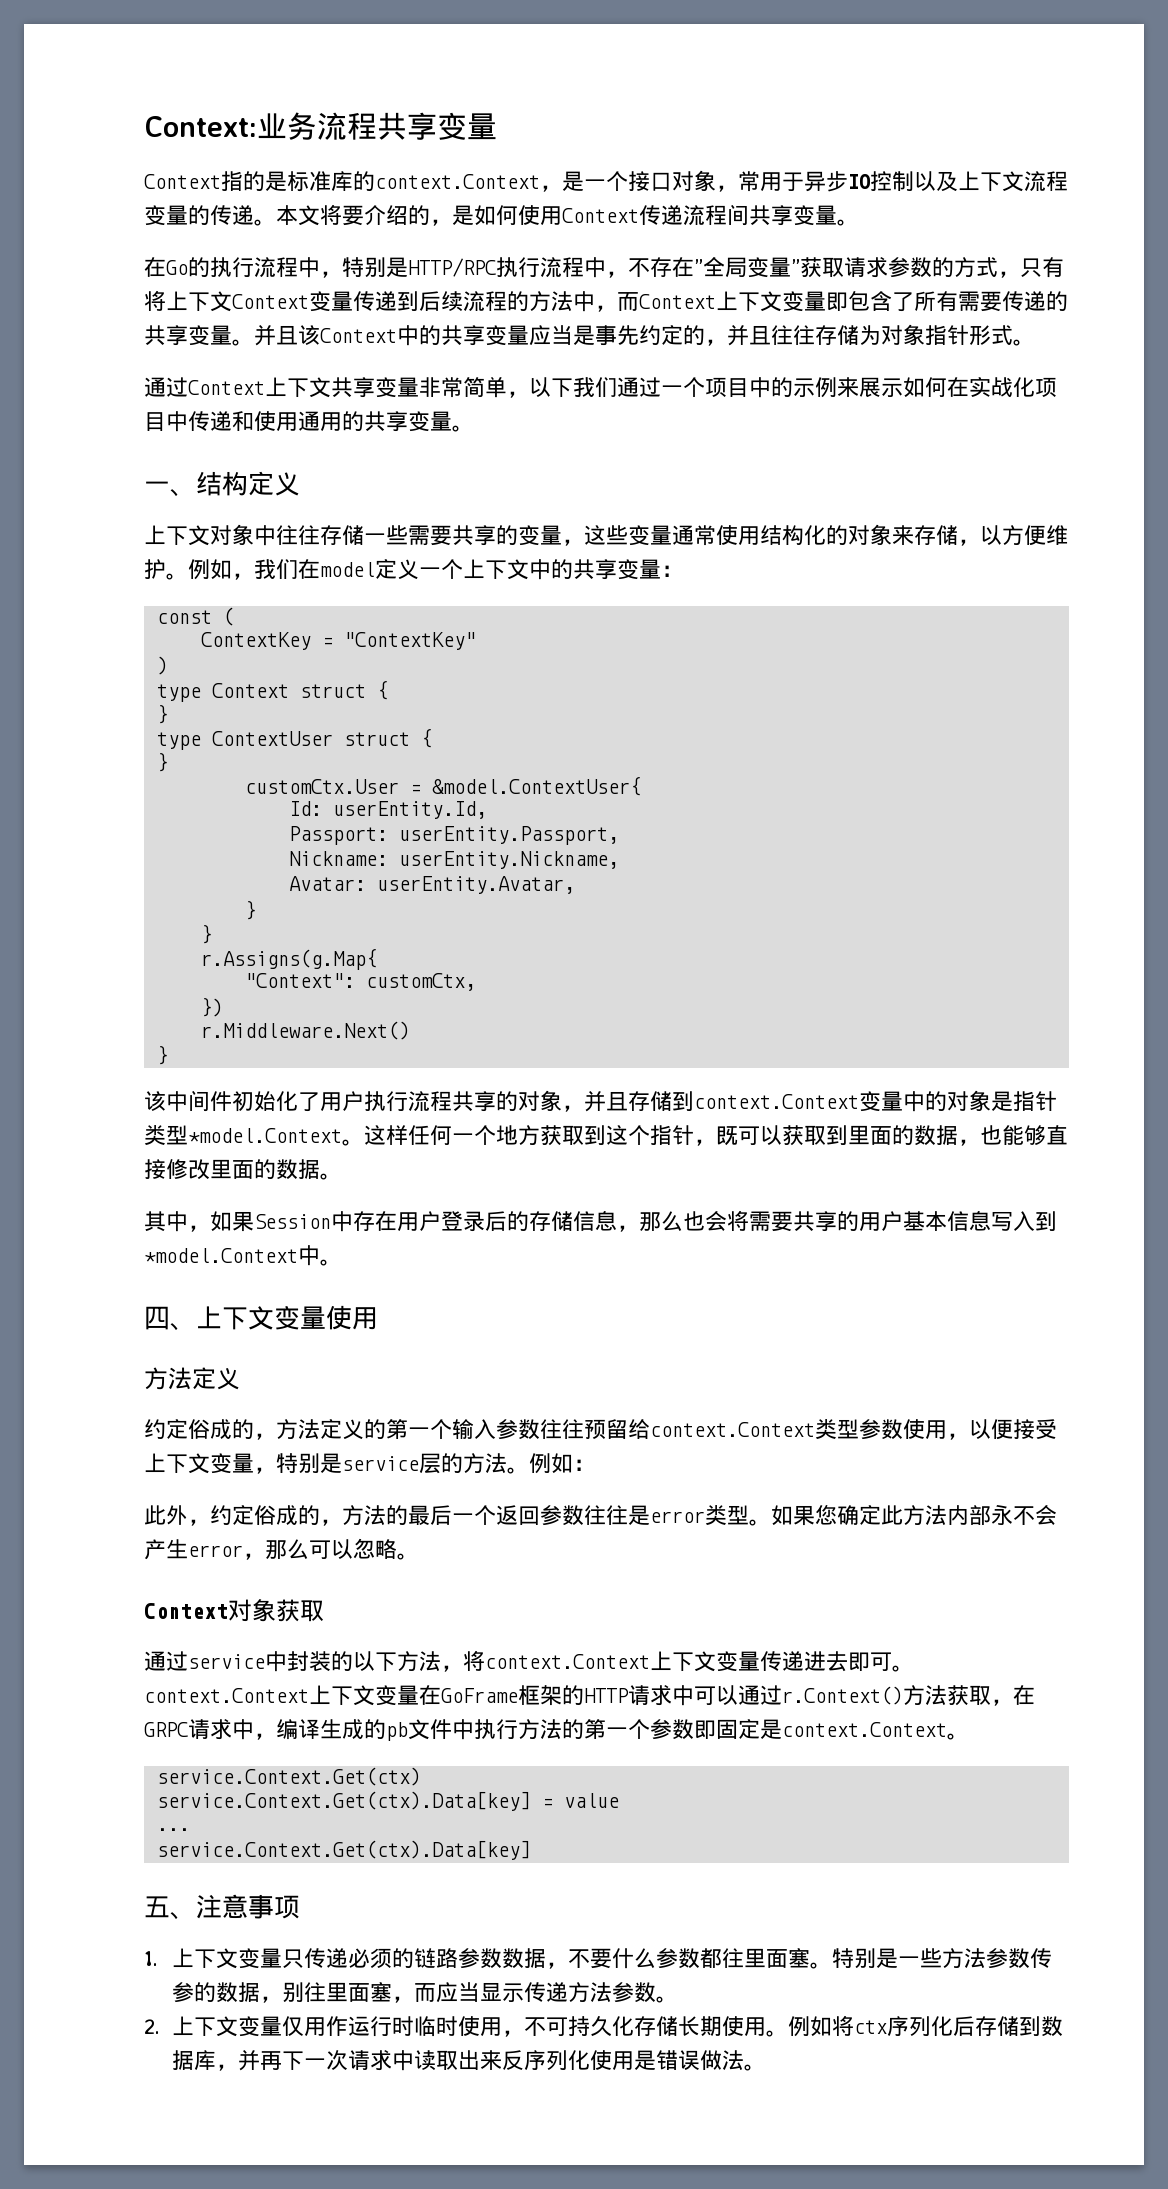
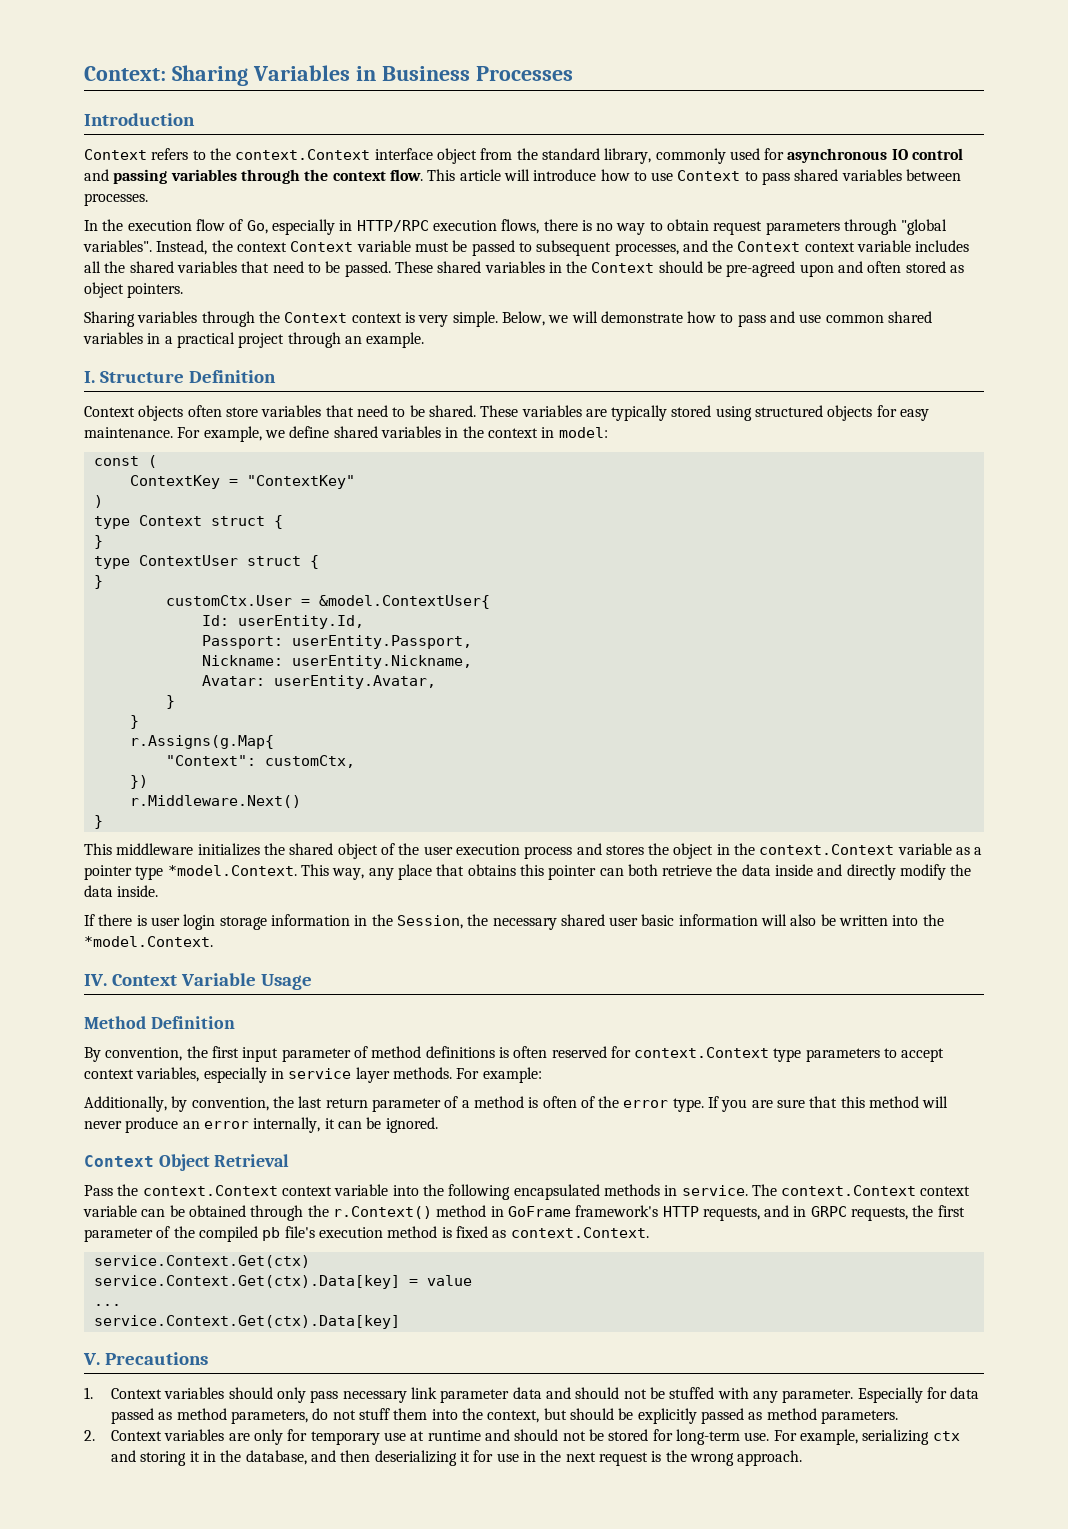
[257,112,497,140] [144,170,1068,192] [144,204,859,226] [144,257,1064,278] [144,290,1068,312] [144,324,1035,346] [144,377,1057,398] [144,411,474,432] [144,471,300,497] [144,524,1068,546] [144,559,683,580] 业务流程共享变量 // Context指的是标准库的context.Context，是一个接口对象，常用于异步IO控制以及上下文流程变量的传递。本文将要介绍的，是如何使用Context传递流程间共享变量。 // 在Go的执行流程中，特别是HTTP/RPC执行流程中，不存在”全局变量”获取请求参数的方式，只有将上下文Context变量传递到后续流程的方法中，而Context上下文变量即包含了所有需要传递的共享变量。并且该Context中的共享变量应当是事先约定的，并且往往存储为对象指针形式。 // 通过Context上下文共享变量非常简单，以下我们通过一个项目中的示例来展示如何在实战化项目中传递和使用通用的共享变量。 // 一、结构定义 // 上下文对象中往往存储一些需要共享的变量，这些变量通常使用结构化的对象来存储，以方便维护。例如，我们在model定义一个上下文中的共享变量： -> [171,65,573,86] [84,113,195,126] [84,148,964,164] [84,169,962,185] [84,193,148,206] [84,219,948,235] [83,240,970,256] [84,261,965,277] [84,282,184,298] [84,311,933,327] [83,332,425,348] [84,370,276,383] [84,405,930,421] [84,426,608,442] Sharing Variables in Business Processes // Introduction // Context refers to the context.Context interface object from the standard library, commonly used for asynchronous IO control and passing variables through the context flow. This article will introduce how to use Context to pass shared variables between processes. // In the execution flow of Go, especially in HTTP/RPC execution flows, there is no way to obtain request parameters through "global variables". Instead, the context Context variable must be passed to subsequent processes, and the Context context variable includes all the shared variables that need to be passed. These shared variables in the Context should be pre-agreed upon and often stored as object pointers. // Sharing variables through the Context context is very simple. Below, we will demonstrate how to pass and use common shared variables in a practical project through an example. // I. Structure Definition // Context objects often store variables that need to be shared. These variables are typically stored using structured objects for easy maintenance. For example, we define shared variables in the context in model:
[144,1090,1057,1112] [144,1125,1068,1146] [144,1159,342,1180] [144,1210,1057,1232] [144,1245,342,1266] [144,1305,378,1331] [144,1367,240,1390] [144,1419,1057,1440] [144,1453,595,1474] [144,1504,1057,1526] [144,1538,419,1560] [144,1599,324,1622] [144,1650,914,1672] [144,1685,1035,1706] [144,1719,969,1741] 该中间件初始化了用户执行流程共享的对象，并且存储到context.Context变量中的对象是指针类型*model.Context。这样任何一个地方获取到这个指针，既可以获取到里面的数据，也能够直接修改里面的数据。 // 其中，如果Session中存在用户登录后的存储信息，那么也会将需要共享的用户基本信息写入到*model.Context中。 // 四、上下文变量使用 // 方法定义 // 约定俗成的，方法定义的第一个输入参数往往预留给context.Context类型参数使用，以便接受上下文变量，特别是service层的方法。例如： // 此外，约定俗成的，方法的最后一个返回参数往往是error类型。如果您确定此方法内部永不会产生error，那么可以忽略。 // Context对象获取 // 通过service中封装的以下方法，将context.Context上下文变量传递进去即可。context.Context上下文变量在GoFrame框架的HTTP请求中可以通过r.Context()方法获取，在GRPC请求中，编译生成的pb文件中执行方法的第一个参数即固定是context.Context。 -> [84,843,983,859] [84,864,972,880] [84,885,159,897] [84,914,944,930] [84,936,213,947] [84,973,312,990] [84,1016,235,1029] [84,1046,945,1062] [84,1067,542,1083] [84,1096,949,1112] [84,1117,438,1133] [84,1154,290,1171] [84,1184,971,1200] [83,1205,965,1221] [84,1226,649,1242] This middleware initializes the shared object of the user execution process and stores the object in the context.Context variable as a pointer type *model.Context. This way, any place that obtains this pointer can both retrieve the data inside and directly modify the data inside. // If there is user login storage information in the Session, the necessary shared user basic information will also be written into the *model.Context. // IV. Context Variable Usage // Method Definition // By convention, the first input parameter of method definitions is often reserved for context.Context type parameters to accept context variables, especially in service layer methods. For example: // Additionally, by convention, the last return parameter of a method is often of the error type. If you are sure that this method will never produce an error internally, it can be ignored. // Context Object Retrieval // Pass the context.Context context variable into the following encapsulated methods in service. The context.Context context variable can be obtained through the r.Context() method in GoFrame framework's HTTP requests, and in GRPC requests, the first parameter of the compiled pb file's execution method is fixed as context.Context.
[144,1894,300,1920] [144,1948,1052,1969] [171,1982,678,2003] [144,2015,1063,2037] [171,2050,766,2071] 五、注意事项 // 1.上下文变量只传递必须的链路参数数据，不要什么参数都往里面塞。特别是一些方法参数传参的数据，别往里面塞，而应当显示传递方法参数。 // 2.上下文变量仅用作运行时临时使用，不可持久化存储长期使用。例如将ctx序列化后存储到数据库，并再下一次请求中读取出来反序列化使用是错误做法。 -> [83,1352,208,1365] [84,1387,980,1403] [111,1408,898,1424] [84,1429,960,1445] [111,1450,803,1466] V. Precautions // 1. Context variables should only pass necessary link parameter data and should not be stuffed with any parameter. Especially for data passed as method parameters, do not stuff them into the context, but should be explicitly passed as method parameters. // 2. Context variables are only for temporary use at runtime and should not be stored for long-term use. For example, serializing ctx and storing it in the database, and then deserializing it for use in the next request is the wrong approach.

